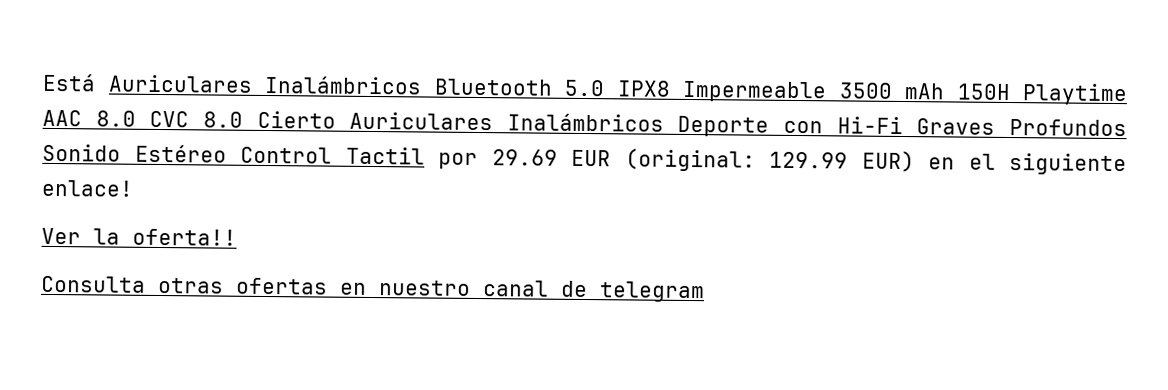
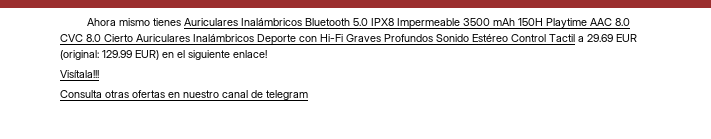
[42,73,96,92] Está -> [87,18,182,26] Ahora mismo tienes
[438,152,478,169] por -> [578,36,584,42] a
[41,227,237,246] Ver la oferta!! -> [60,70,99,78] Visítala!!!

